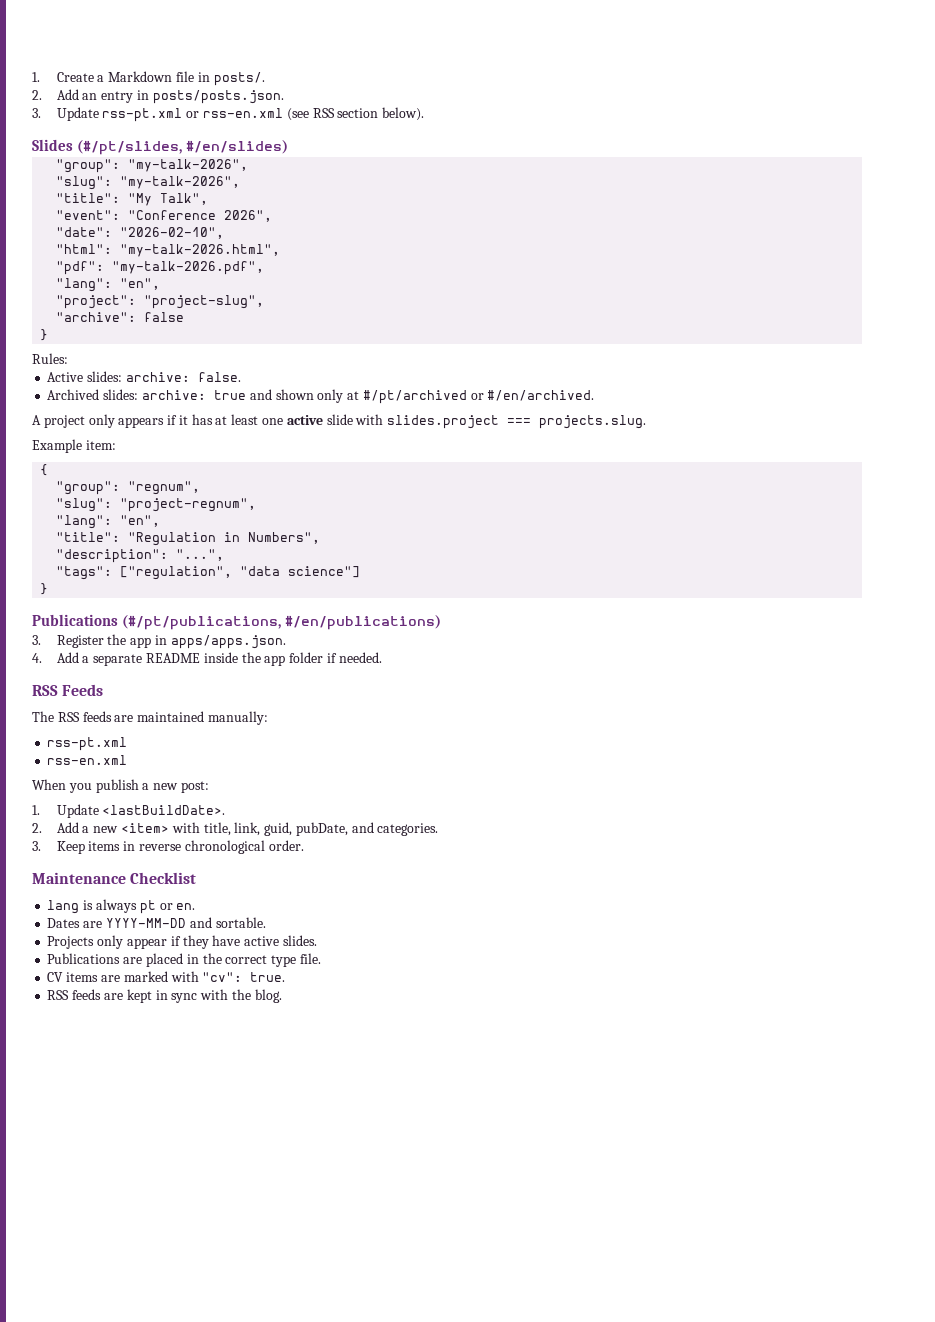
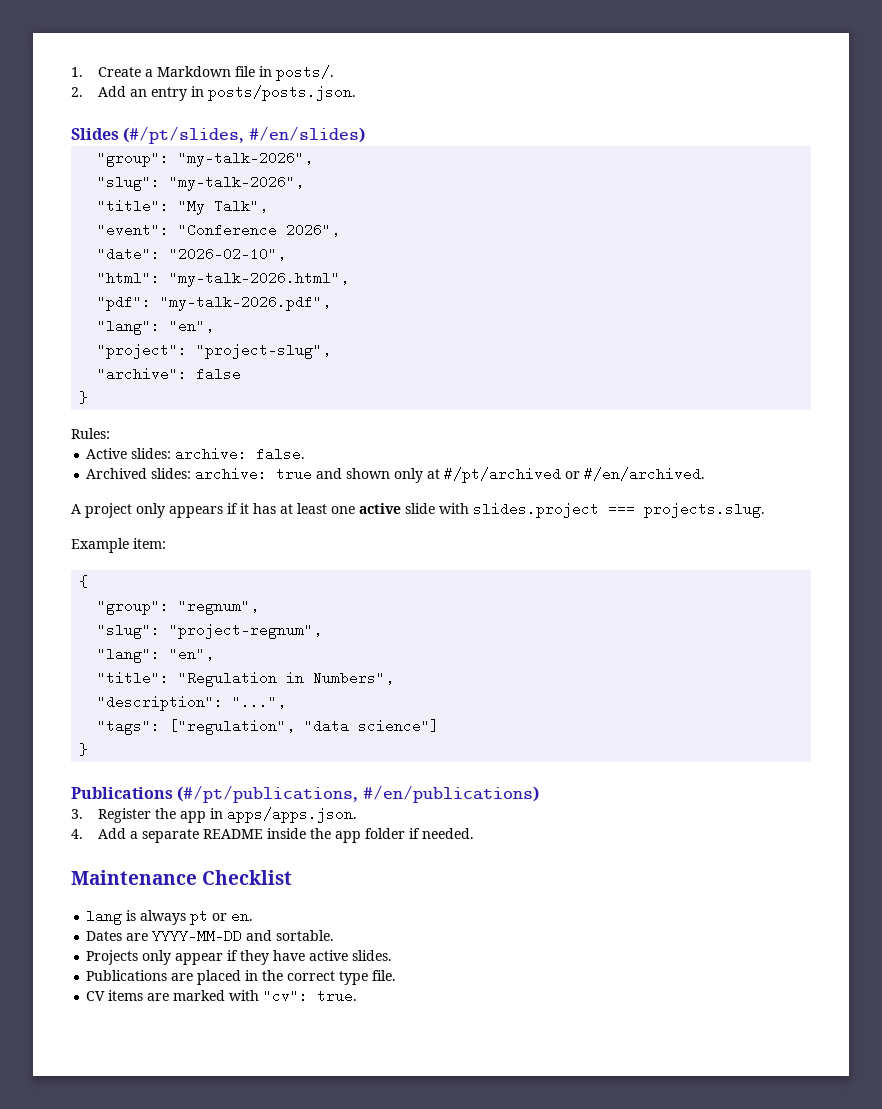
[32,107,425,122] // 3. Update rss-pt.xml or rss-en.xml (see RSS section below). -> (356, 93) none
[32,684,104,696] [32,711,268,725] [47,737,128,751] [47,755,128,765] [32,779,209,793] [32,804,226,818] [32,822,439,836] [32,840,304,854] // RSS Feeds // The RSS feeds are maintained manually: // rss-pt.xml // rss-en.xml // When you publish a new post: // 1. Update <lastBuildDate>. // 2. Add a new <item> with title, link, guid, pubDate, and categories. // 3. Keep items in reverse chronological order. -> (474, 833) none
[47,989,282,1003] // RSS feeds are kept in sync with the blog. -> (358, 996) none

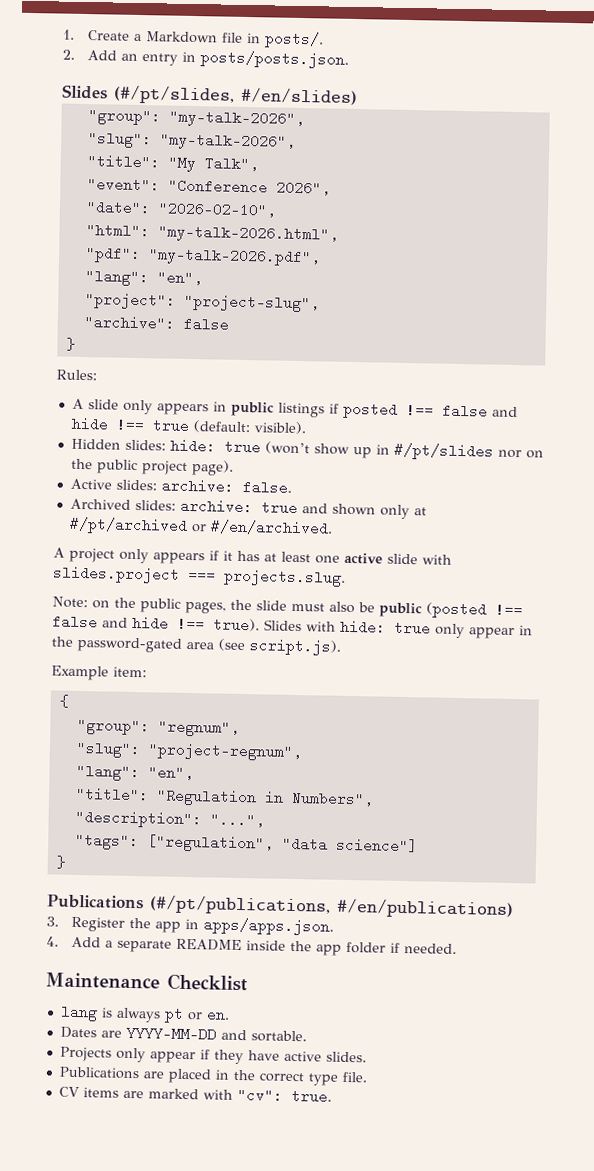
(110, 433) none -> [71,398,518,419] [70,416,307,435] [70,438,544,461] [70,458,234,476] // A slide only appears in public listings if posted !== false and hide !== true (default: visible). // Hidden slides: hide: true (won’t show up in #/pt/slides nor on the public project page).
(765, 510) none -> [52,596,523,619] [52,614,533,640] [51,636,342,656] // Note: on the public pages, the slide must also be public (posted !== false and hide !== true). Slides with hide: true only appear in the password-gated area (see script.js).

